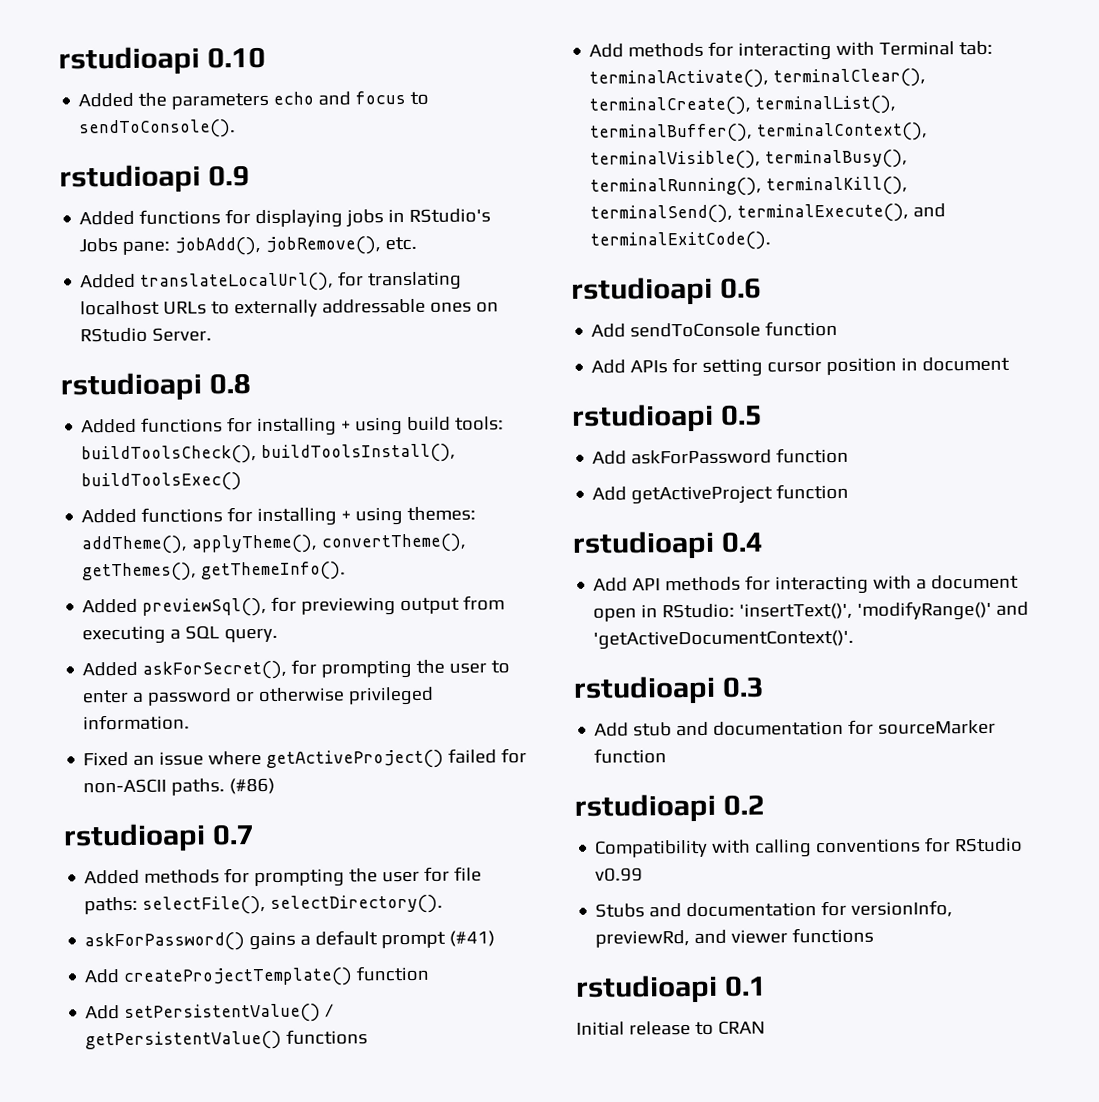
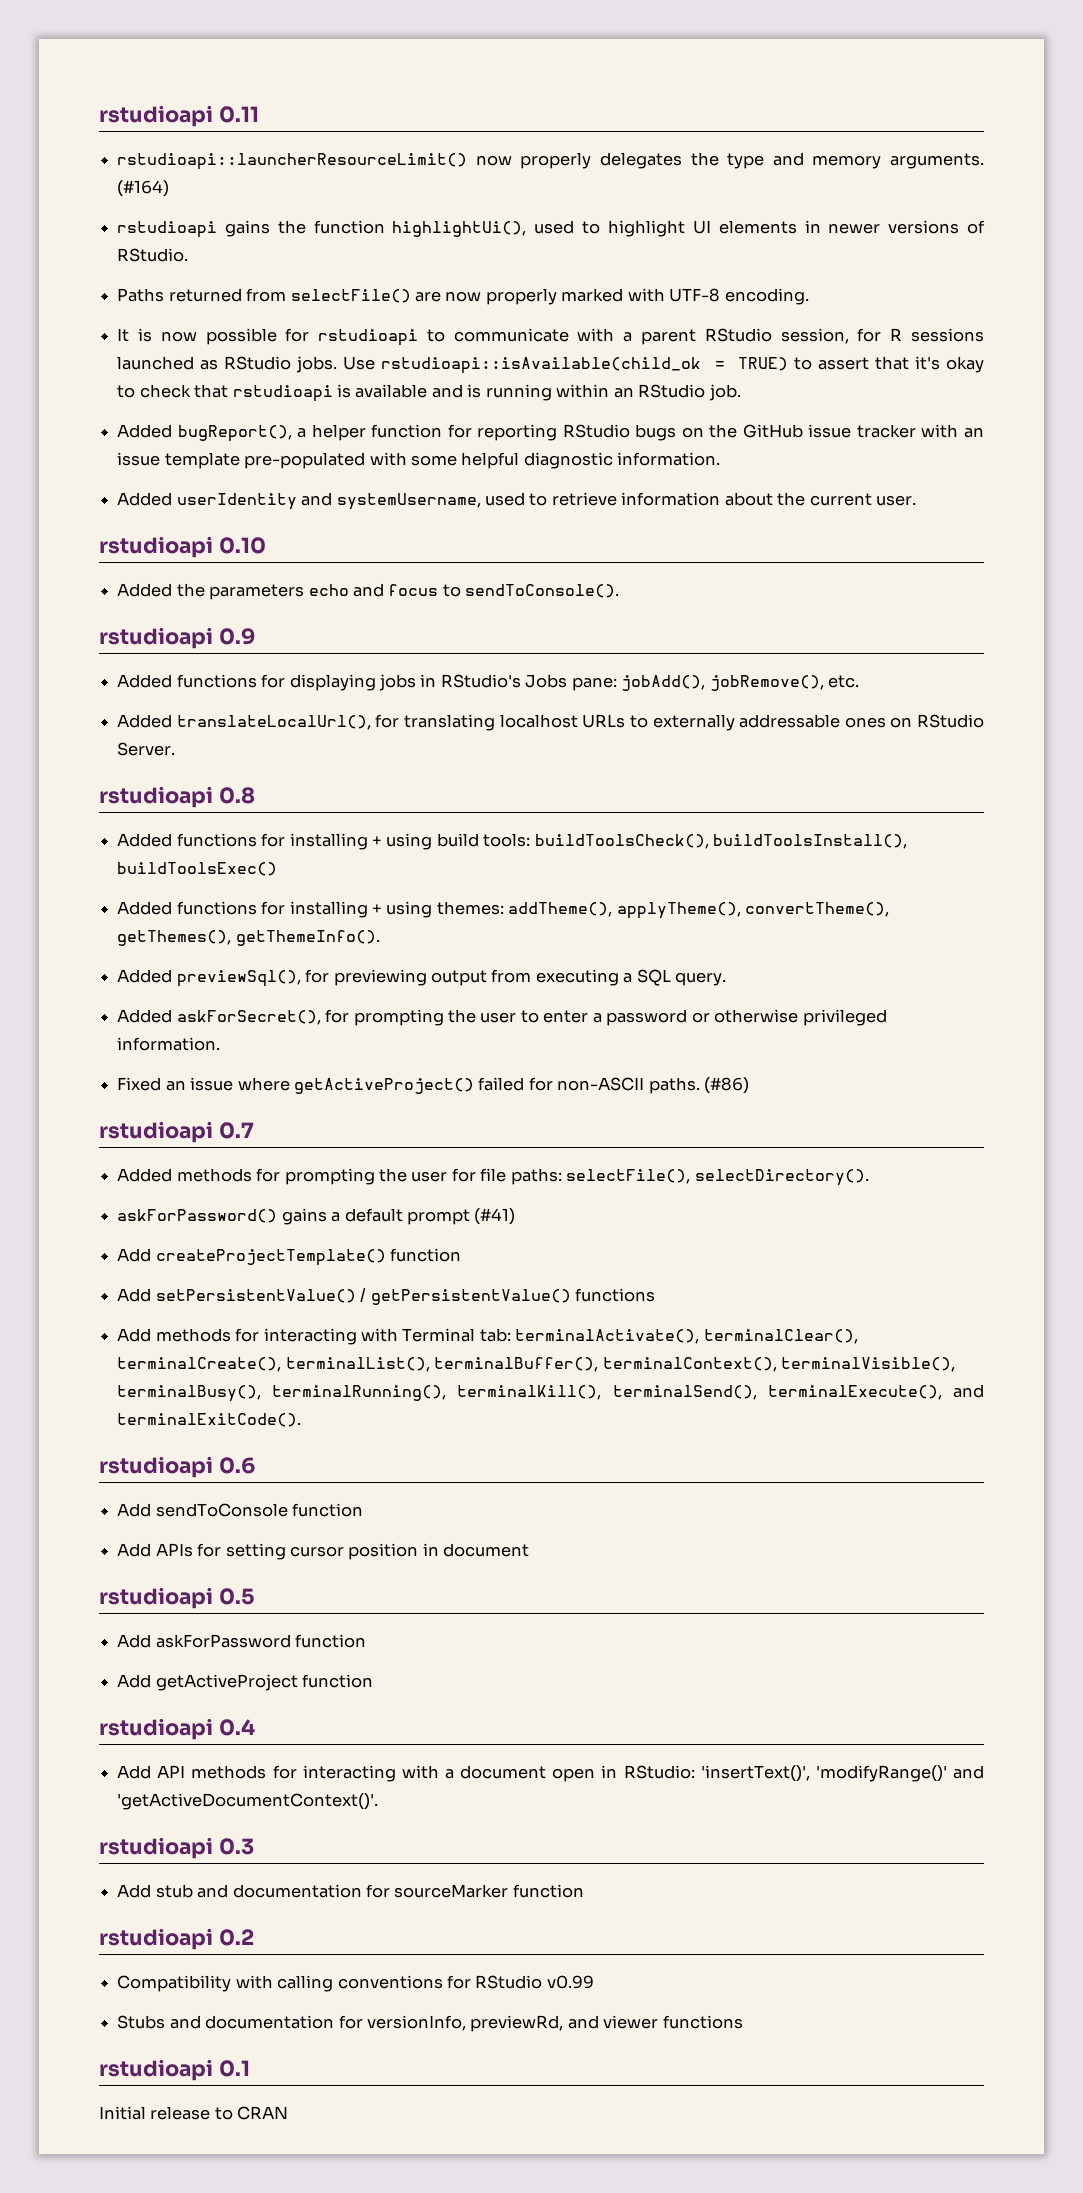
[58,46,200,76] rstudioapi -> [99,105,259,127] [117,152,985,170] [117,180,170,197] [117,220,986,238] [117,248,189,262] [117,288,809,305] [117,328,984,346] [117,356,985,374] [117,384,741,402] [117,424,984,442] [117,452,721,469] [117,492,917,510] [99,536,213,558] rstudioapi 0.11 // rstudioapi::launcherResourceLimit() now properly delegates the type and memory arguments. (#164) // rstudioapi gains the function highlightUi(), used to highlight UI elements in newer versions of RStudio. // Paths returned from selectFile() are now properly marked with UTF-8 encoding. // It is now possible for rstudioapi to communicate with a parent RStudio session, for R sessions launched as RStudio jobs. Use rstudioapi::isAvailable(child_ok = TRUE) to assert that it's okay to check that rstudioapi is available and is running within an RStudio job. // Added bugReport(), a helper function for reporting RStudio bugs on the GitHub issue tracker with an issue template pre-populated with some helpful diagnostic information. // Added userIdentity and systemUsername, used to retrieve information about the current user. // rstudioapi

